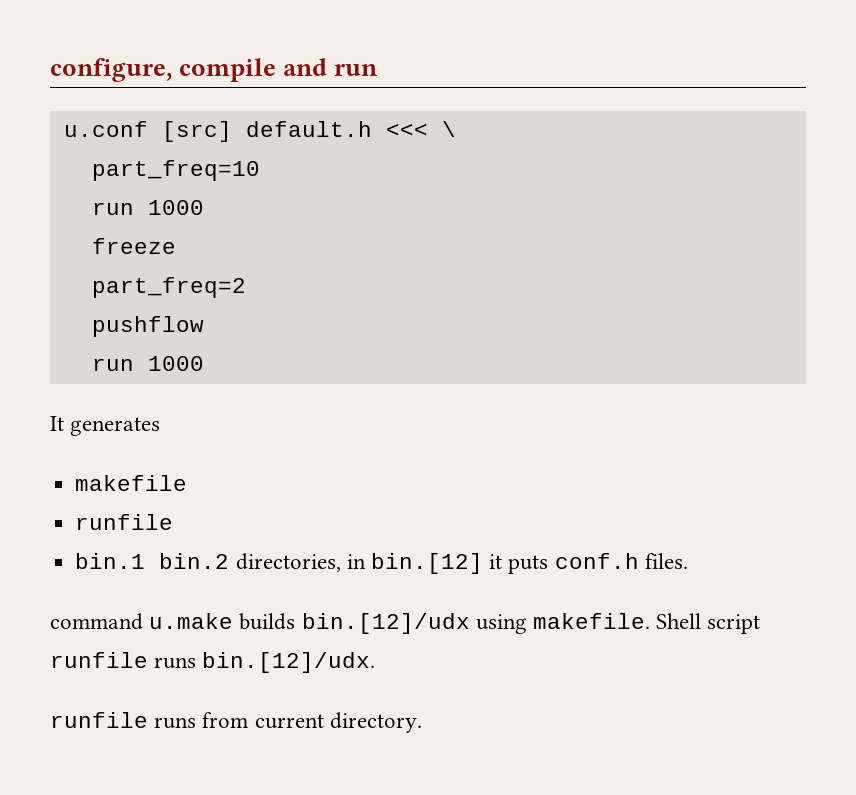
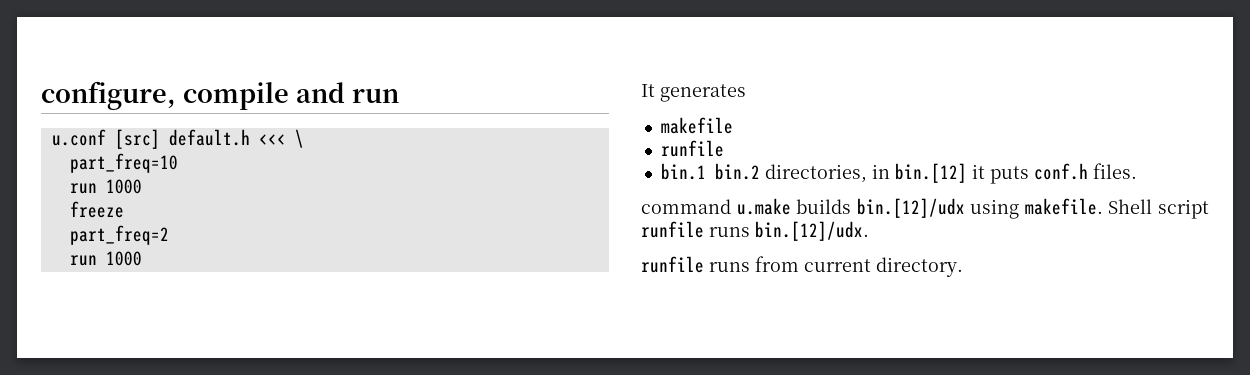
[91,316,204,337] // pushflow -> (169, 235) none

